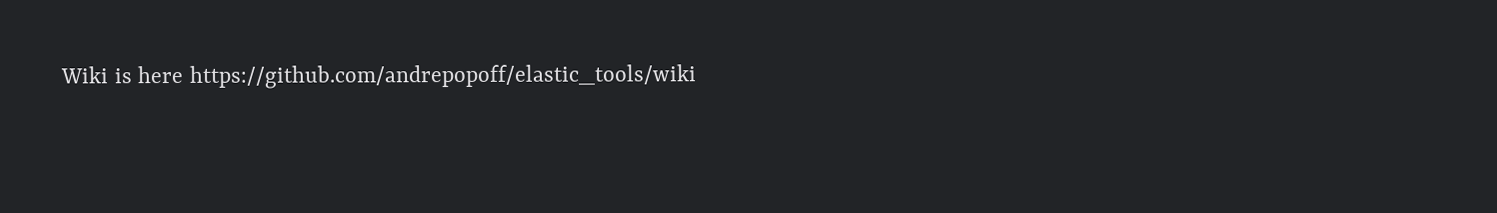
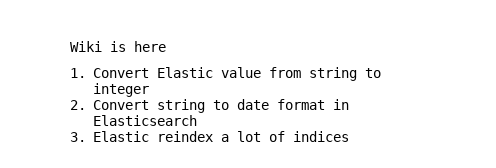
[188,64,696,89] https://github.com/andrepopoff/elastic_tools/wiki -> [70,67,381,81] [92,83,149,97] [70,99,349,113] [92,115,197,126] [70,131,349,142] // 1. Convert Elastic value from string to integer // 2. Convert string to date format in Elasticsearch // 3. Elastic reindex a lot of indices

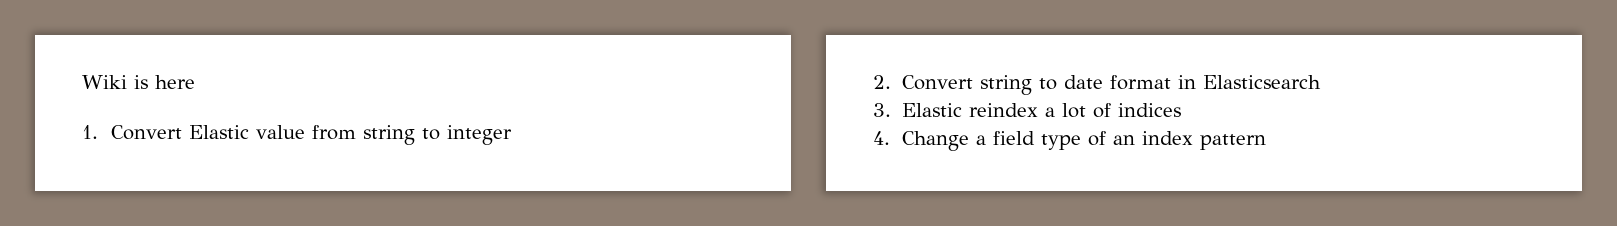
(349, 136) none -> [873,131,1266,151] // 4. Change a field type of an index pattern

